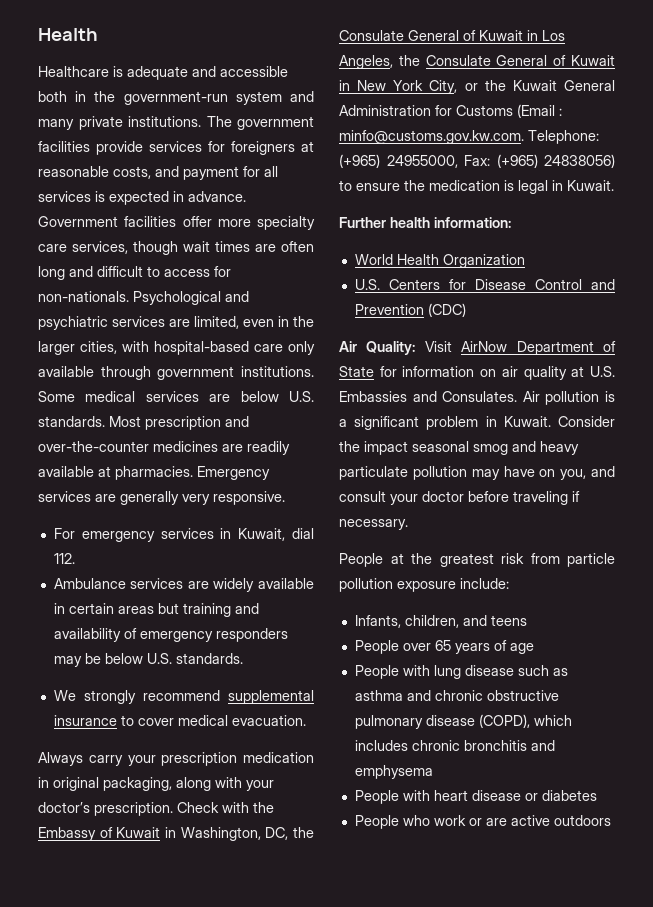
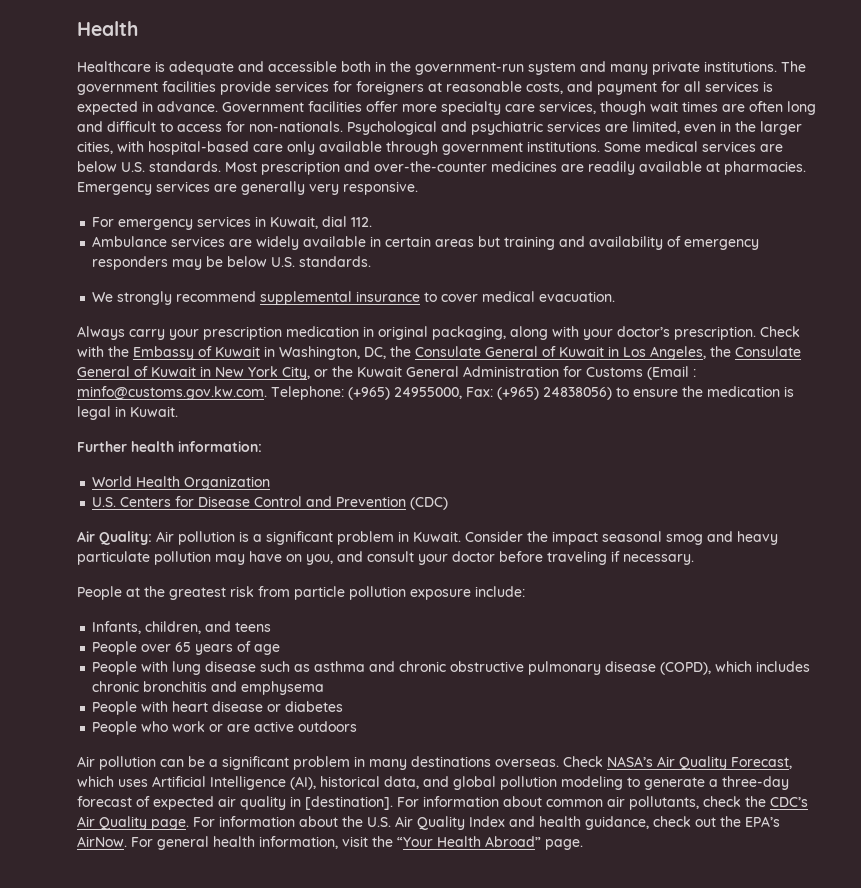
[424,341,616,355] [339,366,615,380] [339,391,518,402] Visit AirNow Department of State for information on air quality at U.S. Embassies and Consulates. -> (152, 538) none
(611, 820) none -> [77,756,792,770] [77,776,789,790] [77,796,808,810] [77,816,780,830] [77,836,583,850] // Air pollution can be a significant problem in many destinations overseas. Check NASA’s Air Quality Forecast, which uses Artificial Intelligence (AI), historical data, and global pollution modeling to generate a three-day forecast of expected air quality in [destination]. For information about common air pollutants, check the CDC’s Air Quality page. For information about the U.S. Air Quality Index and health guidance, check out the EPA’s AirNow. For general health information, visit the “Your Health Abroad” page.

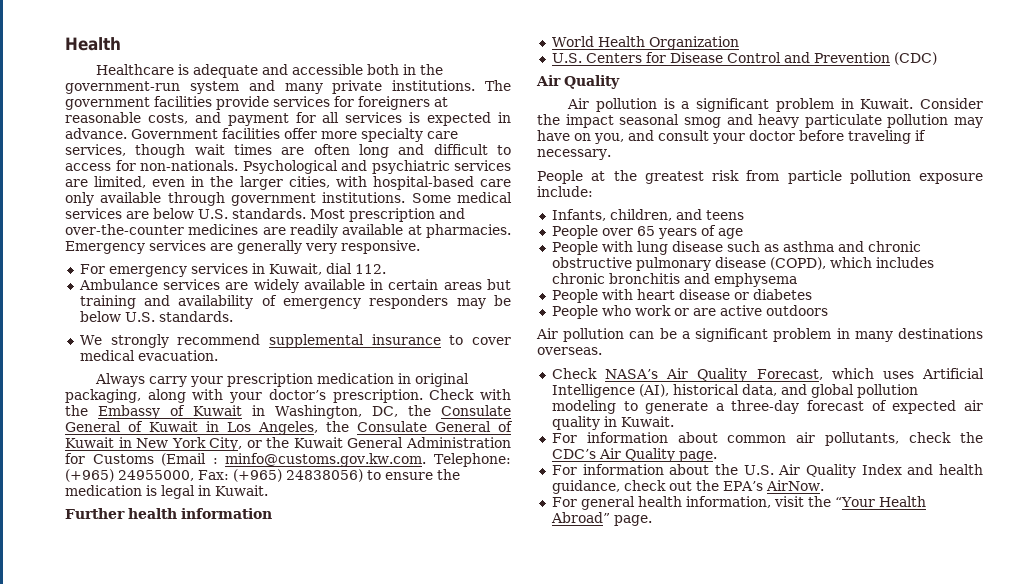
[178,441,262,452] information: -> [181,508,272,519] information
[99,531,152,545] Quality: -> [564,75,620,89] Quality //
(559, 763) none -> (602, 351) //
[305,796,393,810] [destination]. -> [620,416,674,427] Kuwait. //
(189, 824) none -> (717, 456) //
(127, 841) none -> (824, 485) //

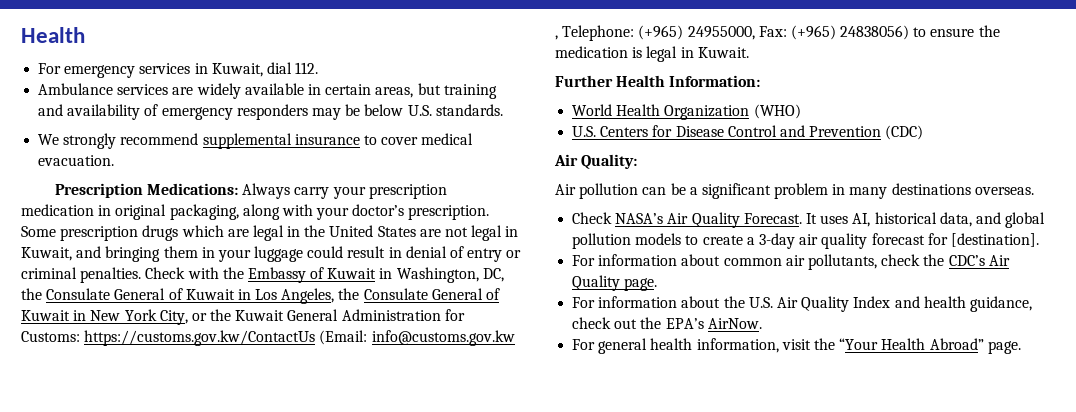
[65,37,121,51] [96,64,444,78] [65,80,511,94] [65,96,448,110] [65,112,512,126] [65,128,458,142] [65,144,511,158] [65,160,511,174] [65,176,511,190] [65,192,512,206] [65,208,465,222] [65,224,511,238] [65,240,420,254] Health // Healthcare is adequate and accessible both in the government-run system and many private institutions. The government facilities provide services for foreigners at reasonable costs, and payment for all services is expected in advance. Government facilities offer more specialty care services, though wait times are often long and difficult to access for non-nationals. Psychological and psychiatric services are limited, even in the larger cities, with hospital-based care only available through government institutions. Some medical services are below U.S. standards. Most prescription and over-the-counter medicines are readily available at pharmacies. Emergency services are generally very responsive. -> [21,27,85,43] Health
[443,282,482,290] areas -> [375,87,414,98] areas,
(218, 355) none -> [54,183,238,198] Prescription Medications:
(423, 396) none -> [21,225,519,241] [21,246,522,262] [21,267,142,283] Some prescription drugs which are legal in the United States are not legal in Kuwait, and bringing them in your luggage could result in denial of entry or criminal penalties.
[92,453,427,467] Customs (Email : minfo@customs.gov.kw.com. -> [21,330,515,346] [555,35,558,40] Customs: https://customs.gov.kw/ContactUs (Email: info@customs.gov.kw ,
[128,508,272,519] health information -> [616,75,761,87] Health Information:
(739, 43) none -> [753,104,801,119] (WHO)
[564,75,620,89] [567,98,983,112] [537,114,983,128] [537,130,926,144] [537,149,611,160] [537,170,983,184] [537,186,593,197] [551,209,744,221] [551,225,743,239] [551,241,921,255] [551,257,934,271] [551,273,797,287] [551,289,812,303] [551,305,828,319] Quality // Air pollution is a significant problem in Kuwait. Consider the impact seasonal smog and heavy particulate pollution may have on you, and consult your doctor before traveling if necessary. // People at the greatest risk from particle pollution exposure include: // Infants, children, and teens // People over 65 years of age // People with lung disease such as asthma and chronic obstructive pulmonary disease (COPD), which includes chronic bronchitis and emphysema // People with heart disease or diabetes // People who work or are active outdoors -> [581,154,638,169] Quality:
[756,368,984,380] [551,384,669,398] Forecast, which uses Artificial Intelligence (AI), -> [743,213,871,227] Forecast. It uses AI,
[551,400,983,414] [551,416,674,430] modeling to generate a three-day forecast of expected air quality in Kuwait. -> [635,233,1039,249] models to create a 3-day air quality forecast for [destination].

